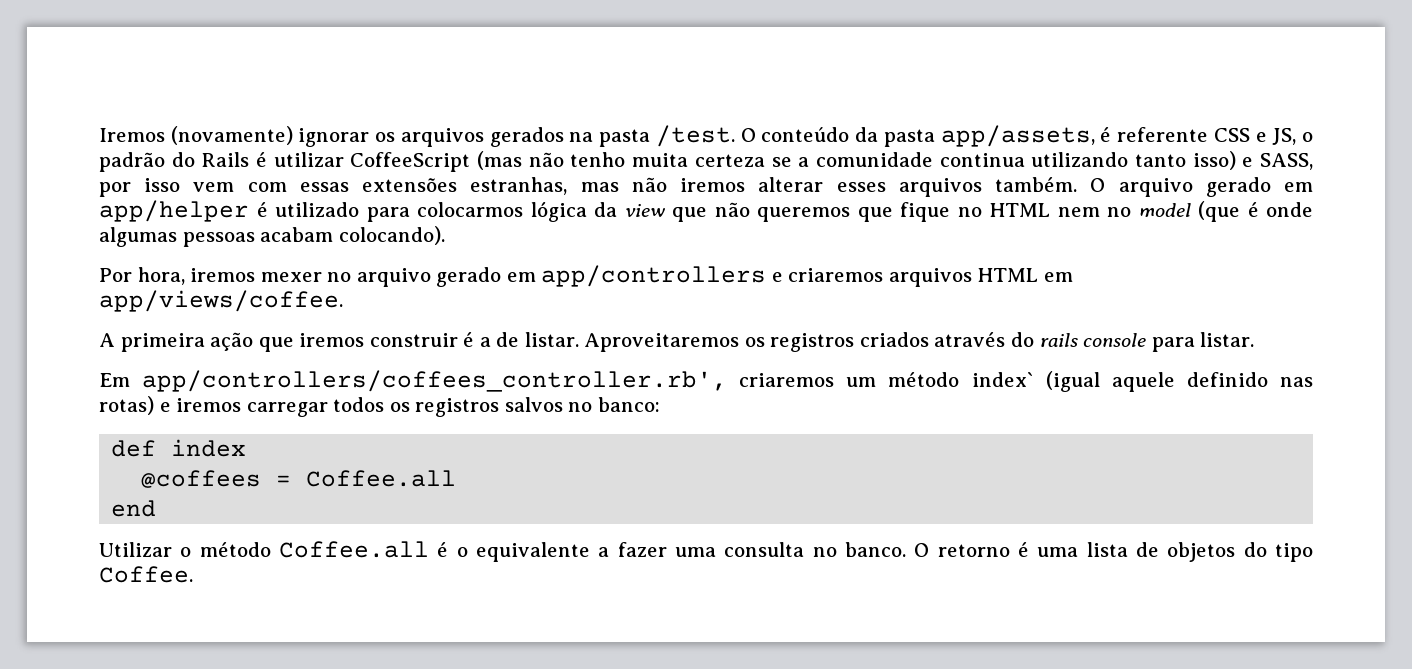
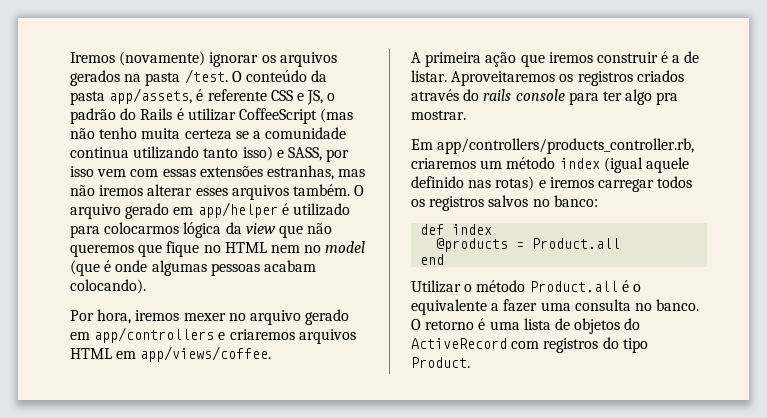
[1200,332,1255,347] listar. -> [602,89,679,105] [411,110,466,120] ter algo pra mostrar.
[142,370,728,392] app/controllers/coffees_controller.rb', -> [437,138,695,154] app/controllers/products_controller.rb,
[971,372,1034,387] index` -> [559,158,600,169] index
[141,470,457,488] @coffees = Coffee.all -> [436,238,621,252] @products = Product.all
[279,541,429,558] Coffee.all -> [529,281,618,292] Product.all
[1275,543,1313,562] [99,566,193,583] tipo Coffee. -> [411,337,648,353] [411,357,470,368] ActiveRecord com registros do tipo Product.

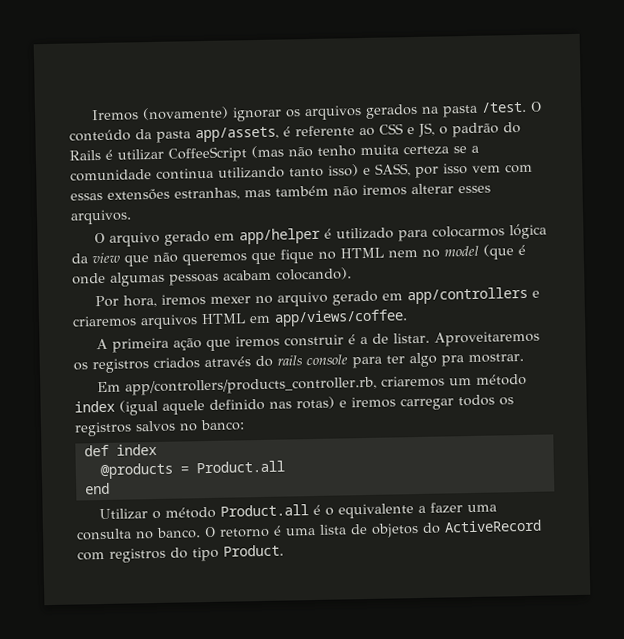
(267, 95) none -> [359,127,375,137] ao
(366, 173) none -> [275,185,329,197] também
[231,184,350,200] arquivos também. -> [70,209,132,225] arquivos. //

